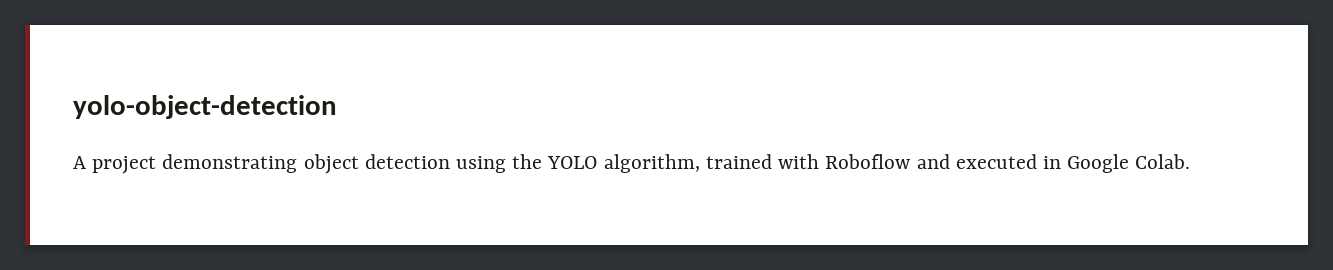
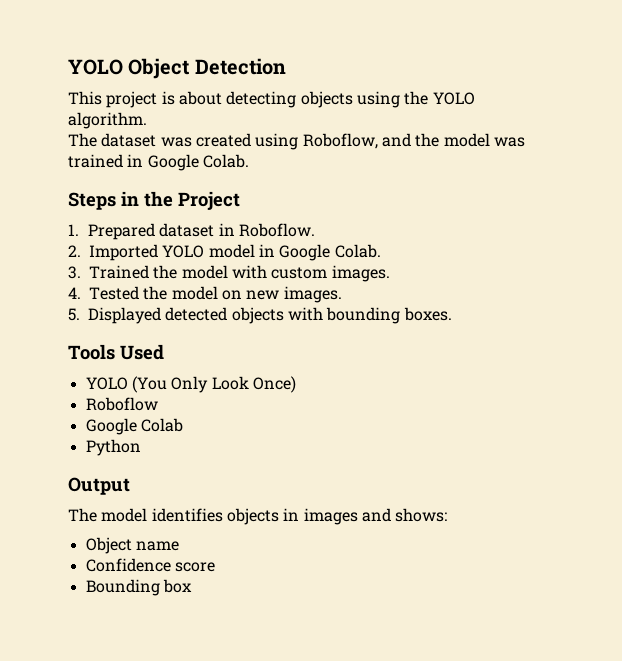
[73,95,337,119] [73,154,1191,174] yolo-object-detection // A project demonstrating object detection using the YOLO algorithm, trained with Roboflow and executed in Google Colab. -> [68,58,286,79] [68,91,475,108] [68,112,147,129] [68,133,525,150] [68,154,249,171] [68,191,240,210] [68,223,315,240] [68,244,381,261] [68,265,390,282] [68,286,342,303] [68,307,452,324] [68,344,164,360] [85,376,296,393] [85,397,158,411] [85,418,183,435] [85,439,141,456] [68,477,130,495] [68,508,448,525] [85,537,179,554] [85,558,215,572] [85,579,192,596] YOLO Object Detection // This project is about detecting objects using the YOLO algorithm. // The dataset was created using Roboflow, and the model was trained in Google Colab. // Steps in the Project // 1. Prepared dataset in Roboflow. // 2. Imported YOLO model in Google Colab. // 3. Trained the model with custom images. // 4. Tested the model on new images. // 5. Displayed detected objects with bounding boxes. // Tools Used // YOLO (You Only Look Once) // Roboflow // Google Colab // Python // Output // The model identifies objects in images and shows: // Object name // Confidence score // Bounding box

